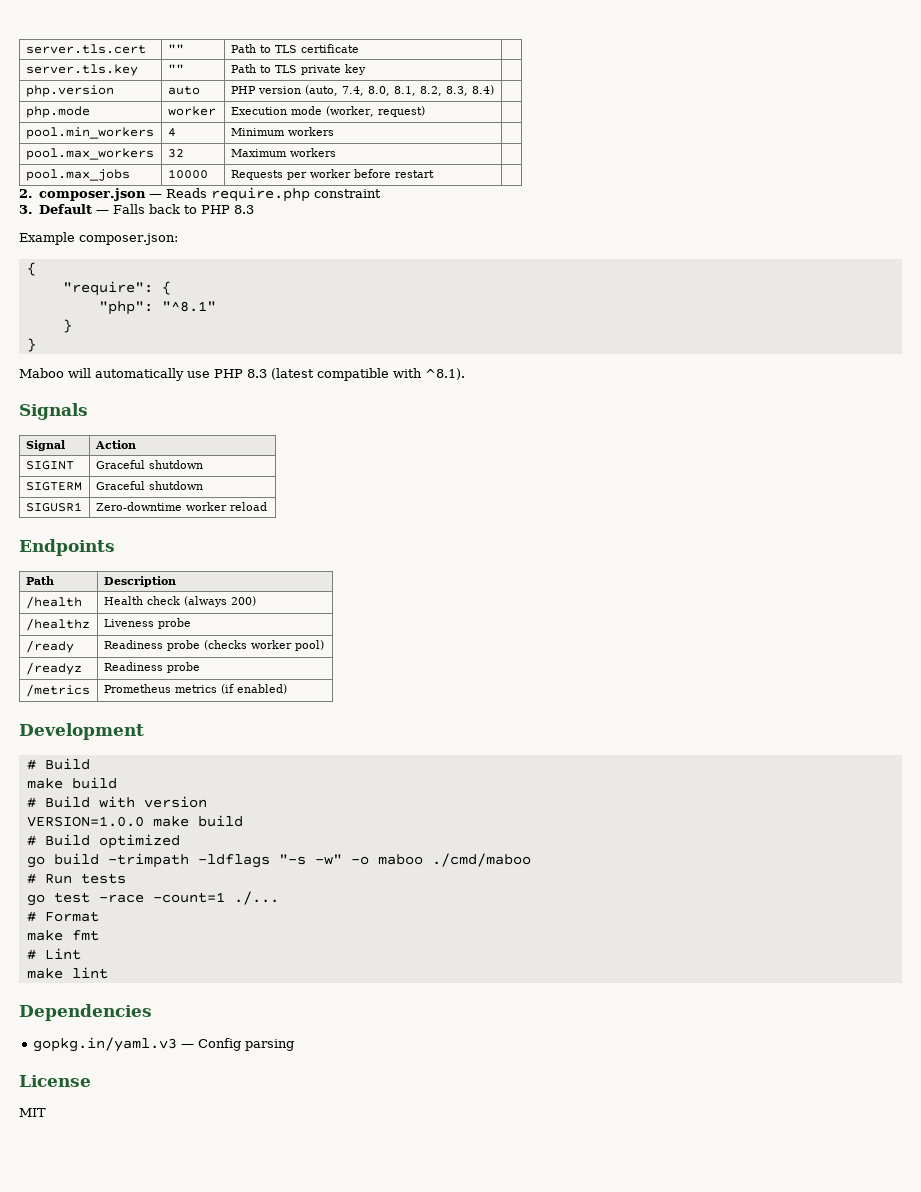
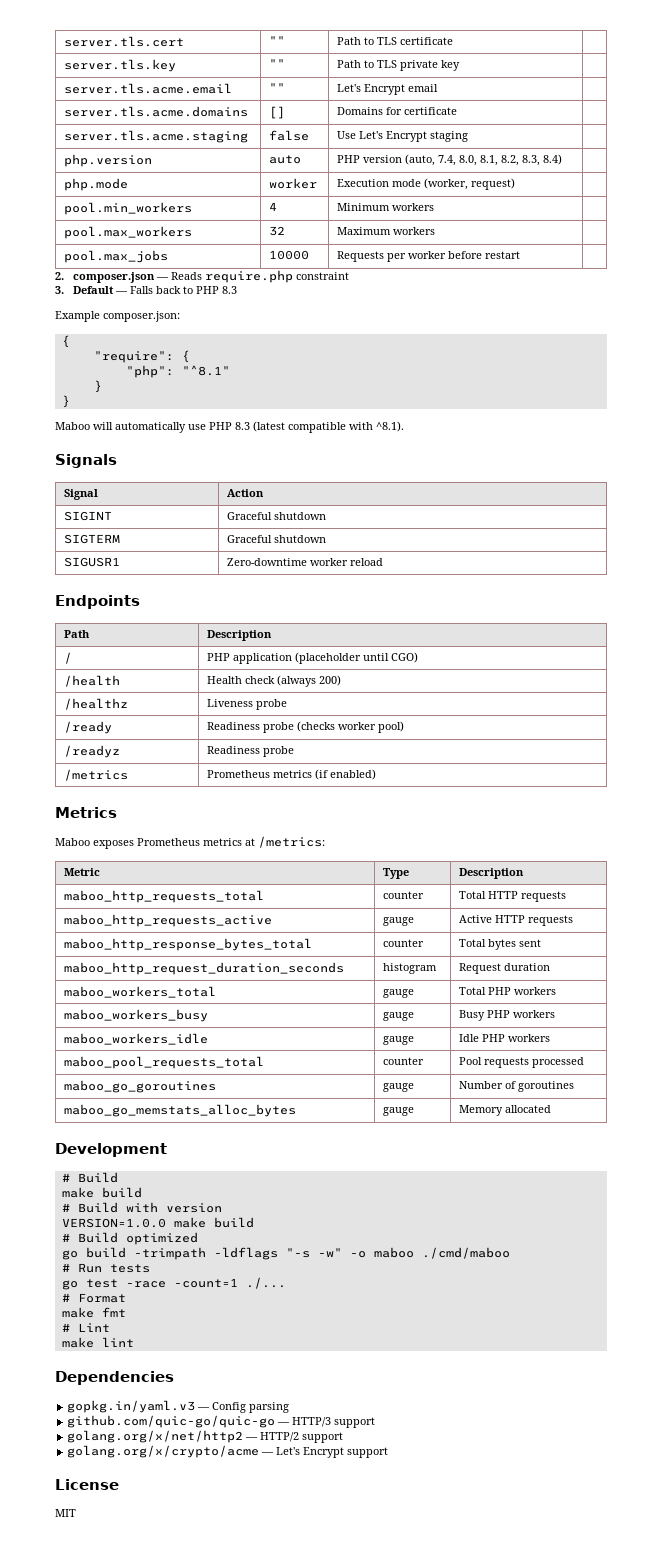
(366, 69) none -> [63,83,232,94] [268,83,285,92] [336,84,438,95] [63,106,248,117] [268,106,285,119] [336,107,457,115] [63,130,248,143] [268,130,309,141] [336,131,468,142] // server.tls.acme.email | "" | Let's Encrypt email | // server.tls.acme.domains | [] | Domains for certificate | // server.tls.acme.staging | false | Use Let's Encrypt staging |
(176, 581) none -> [63,652,72,664] [206,652,418,664] // / | PHP application (placeholder until CGO)
(287, 689) none -> [55,807,117,818] [55,836,325,849] [63,868,100,876] [382,868,409,879] [458,868,524,879] [63,890,264,903] [382,891,424,899] [458,891,566,902] [63,914,272,927] [382,917,414,926] [458,915,573,926] [63,938,312,951] [382,939,424,947] [458,939,541,950] [63,962,344,975] [382,963,437,974] [458,963,550,974] [63,986,216,998] [382,989,414,998] [458,987,556,995] [63,1009,208,1022] [382,1012,414,1021] [458,1010,555,1021] [63,1033,208,1045] [382,1036,414,1045] [458,1034,550,1042] [63,1056,264,1069] [382,1057,424,1065] [458,1057,584,1068] [63,1080,216,1093] [382,1083,414,1092] [458,1081,574,1092] [63,1104,296,1117] [382,1107,414,1116] [458,1105,551,1116] // Metrics // Maboo exposes Prometheus metrics at /metrics: // Metric | Type | Description // maboo_http_requests_total | counter | Total HTTP requests // maboo_http_requests_active | gauge | Active HTTP requests // maboo_http_response_bytes_total | counter | Total bytes sent // maboo_http_request_duration_seconds | histogram | Request duration // maboo_workers_total | gauge | Total PHP workers // maboo_workers_busy | gauge | Busy PHP workers // maboo_workers_idle | gauge | Idle PHP workers // maboo_pool_requests_total | counter | Pool requests processed // maboo_go_goroutines | gauge | Number of goroutines // maboo_go_memstats_alloc_bytes | gauge | Memory allocated
(294, 1045) none -> [67,1415,376,1428] [67,1430,344,1443] [67,1445,389,1458] // github.com/quic-go/quic-go — HTTP/3 support // golang.org/x/net/http2 — HTTP/2 support // golang.org/x/crypto/acme — Let's Encrypt support

